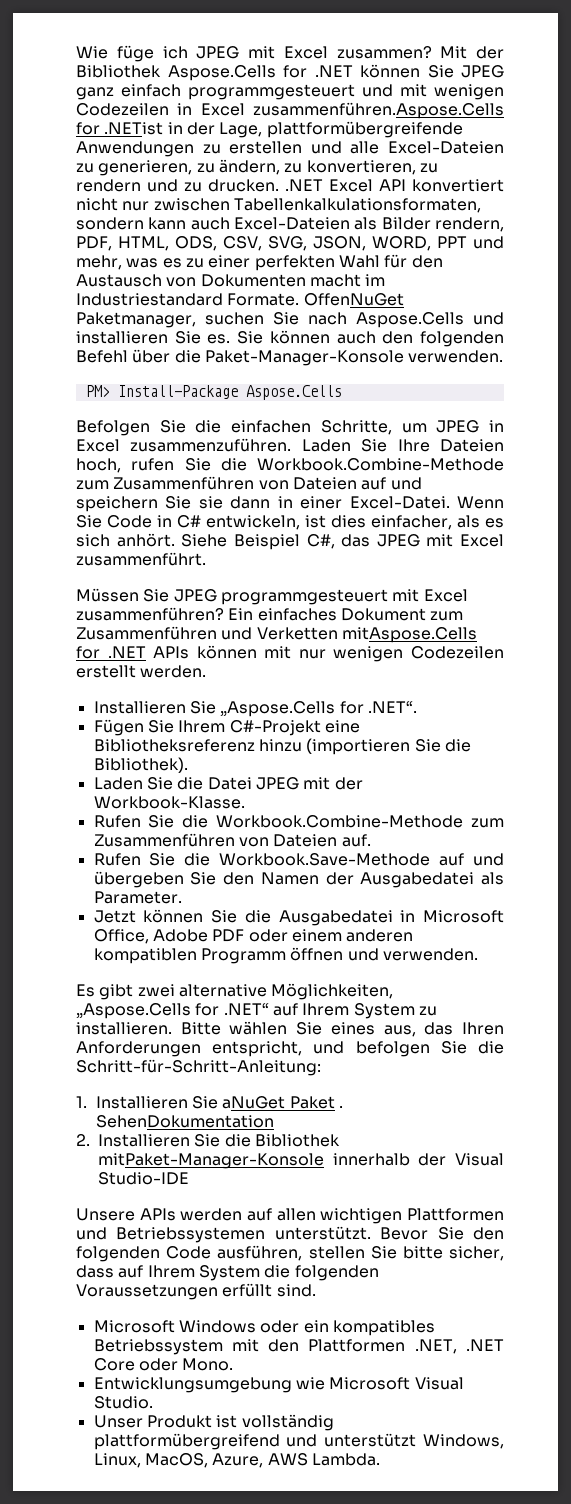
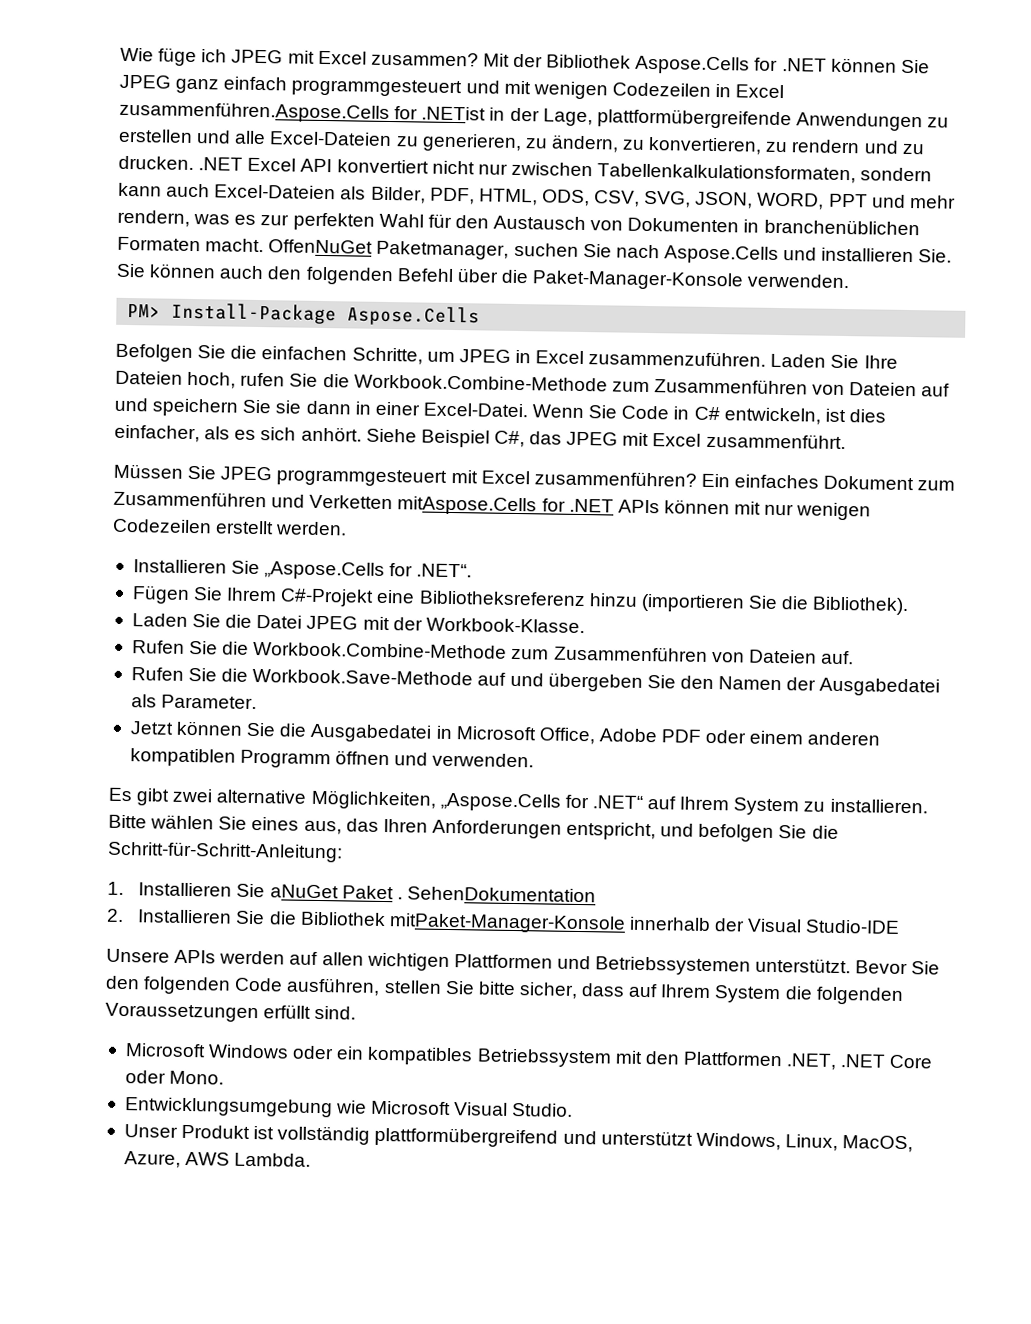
[381,217,504,232] Bilder rendern, -> [370,186,426,204] Bilder,
[76,255,251,270] mehr, was es zu einer -> [909,194,956,209] [117,209,290,227] mehr rendern, was es zur
[309,274,386,287] [76,293,300,306] macht im Industriestandard Formate. -> [743,218,920,236] [117,236,265,253] in branchenüblichen Formaten macht.
[174,331,231,344] Sie es. -> [918,249,953,263] Sie.

